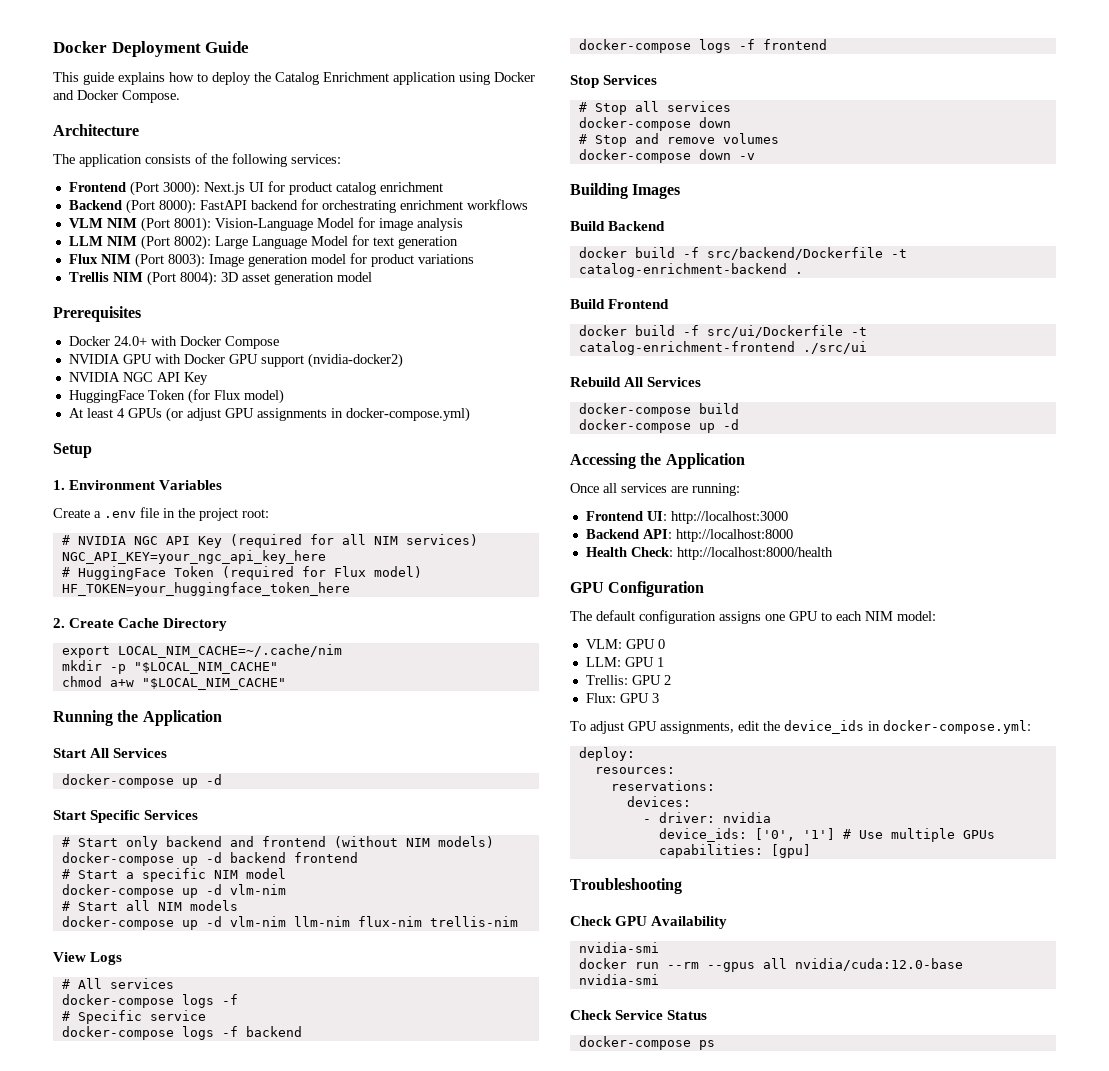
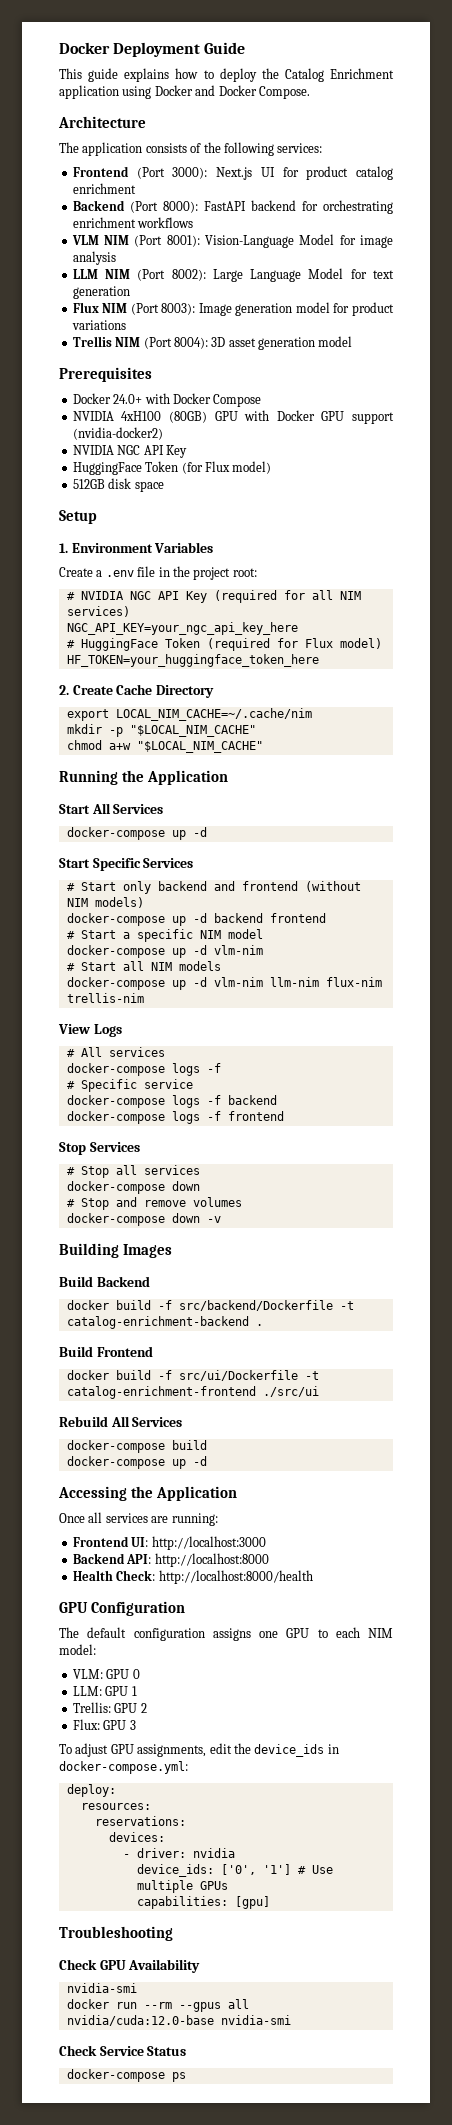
(120, 359) none -> [121,411,207,423] 4xH100 (80GB)
[68,407,470,422] At least 4 GPUs (or adjust GPU assignments in docker-compose.yml) -> [72,478,164,492] 512GB disk space

